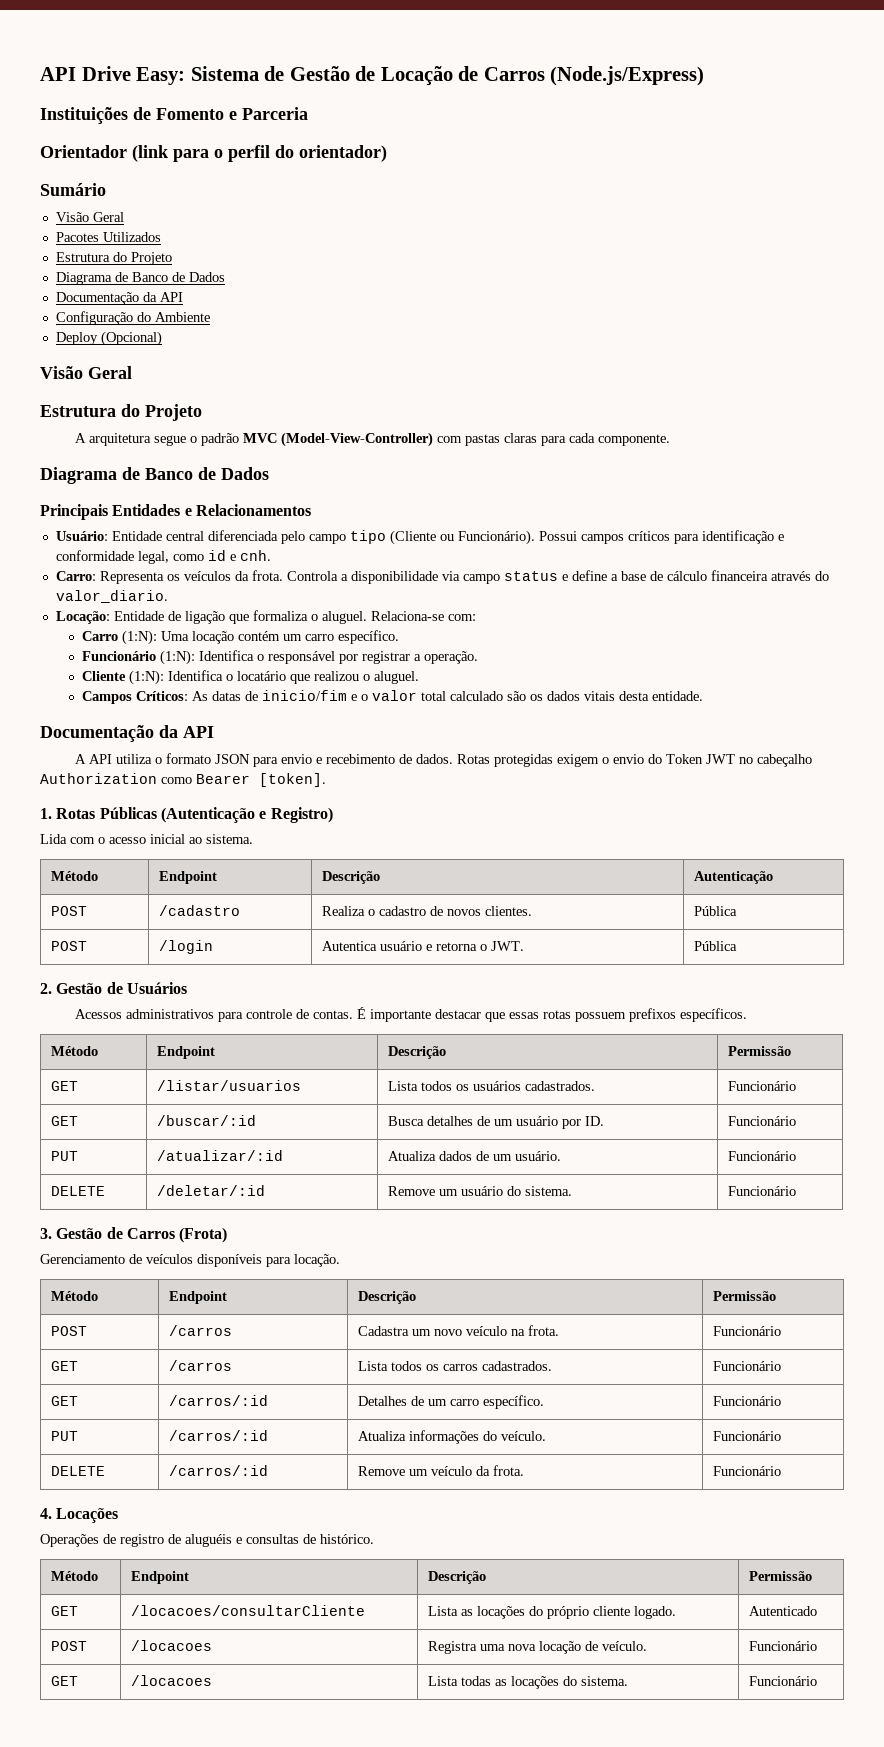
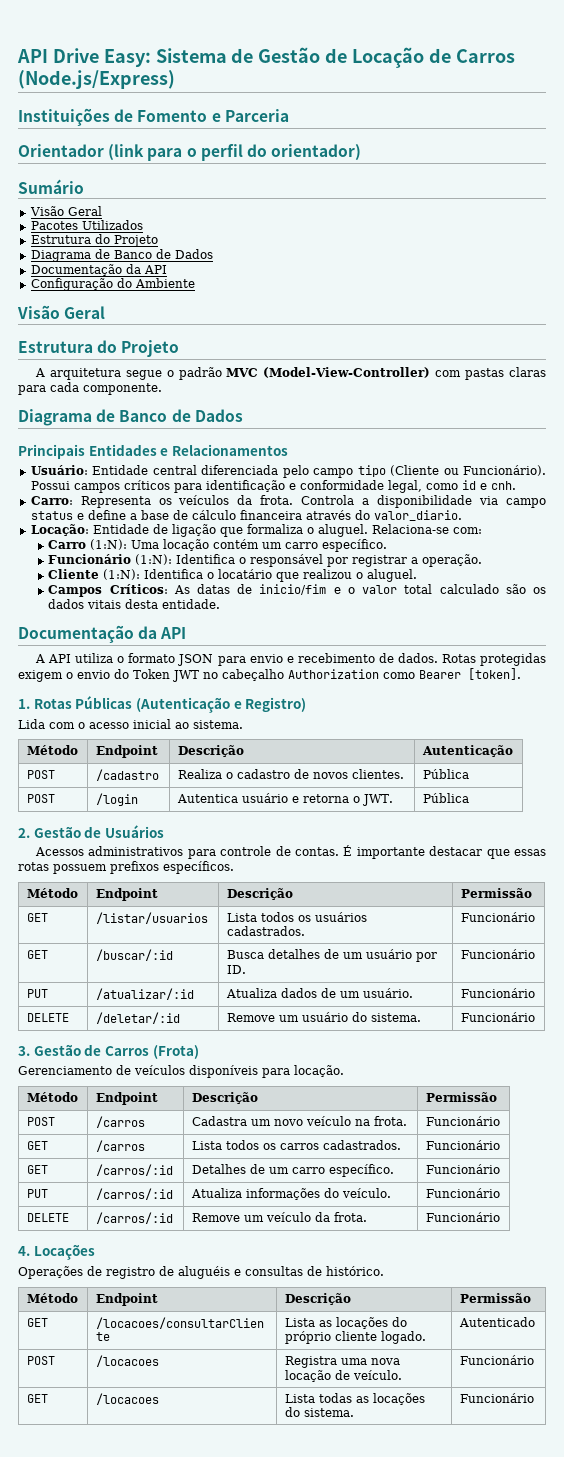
[55,331,162,346] // Deploy (Opcional) -> (195, 283) none

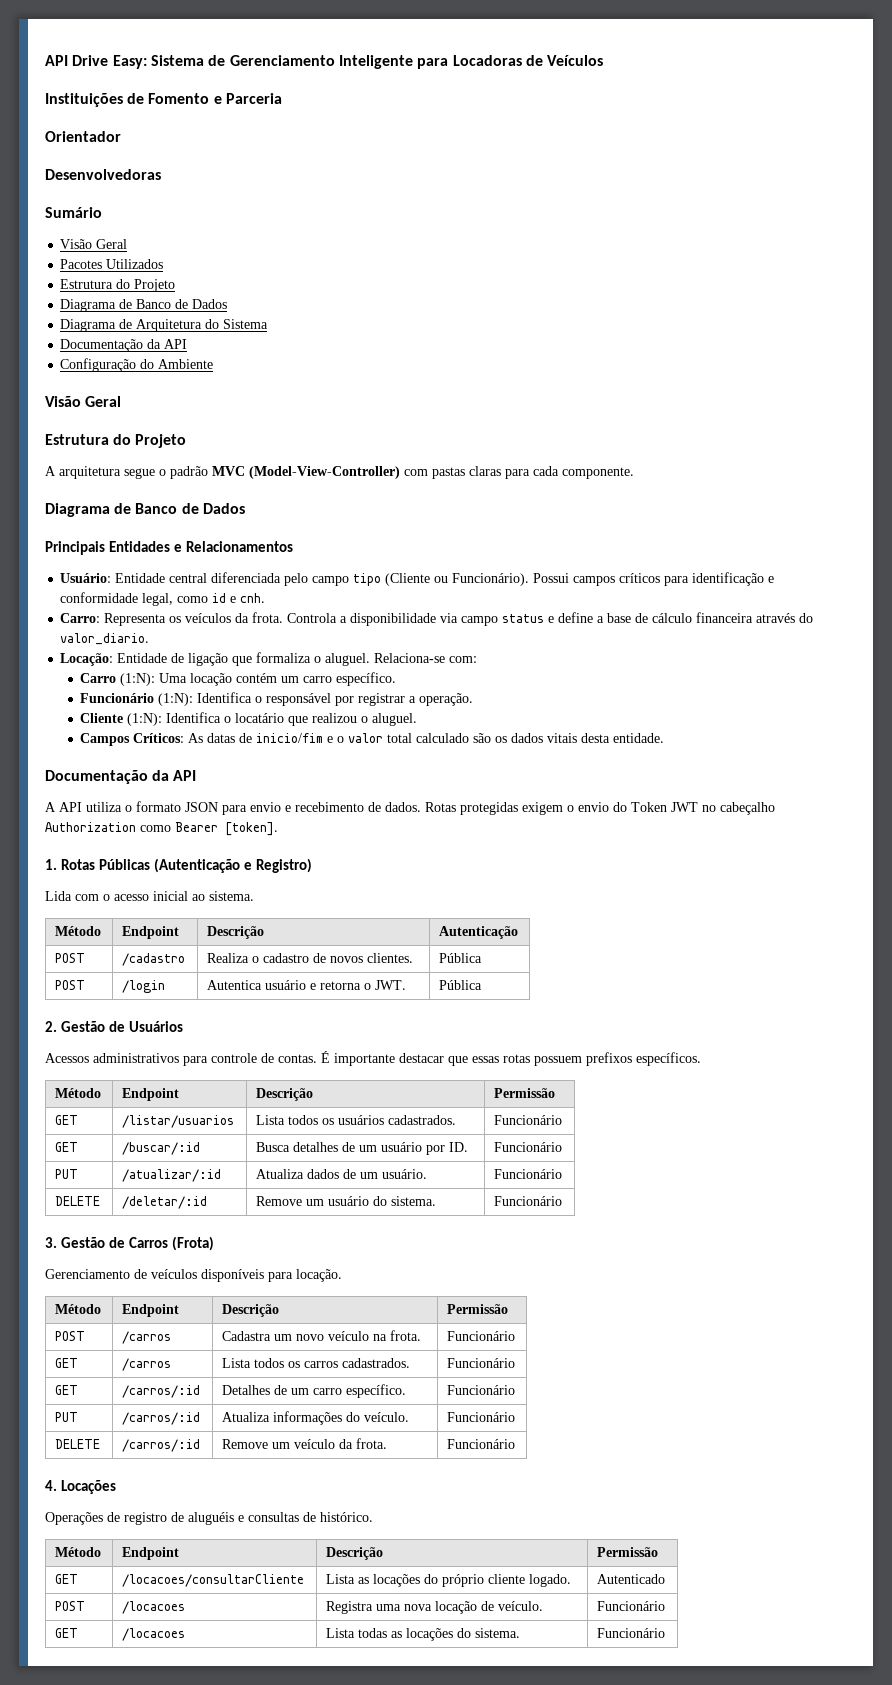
[258,47,515,68] [18,70,175,89] Gestão de Locação de Carros (Node.js/Express) -> [229,55,604,69] Gerenciamento Inteligente para Locadoras de Veículos
[108,144,362,161] (link para o perfil do orientador) -> [45,169,161,180] // Desenvolvedoras
(213, 254) none -> [60,319,269,332] // Diagrama de Arquitetura do Sistema

